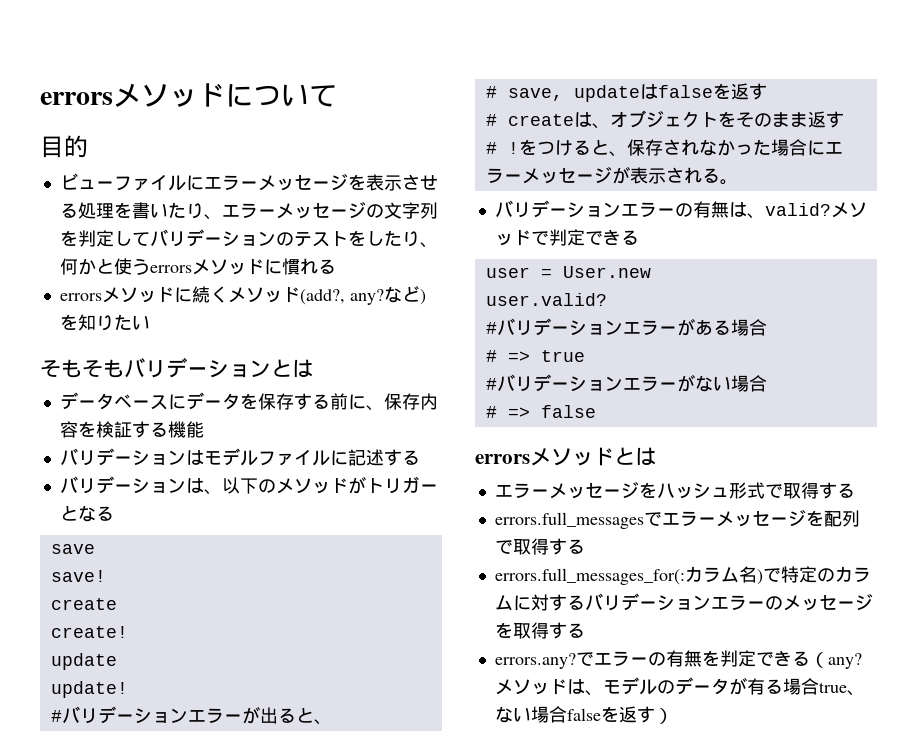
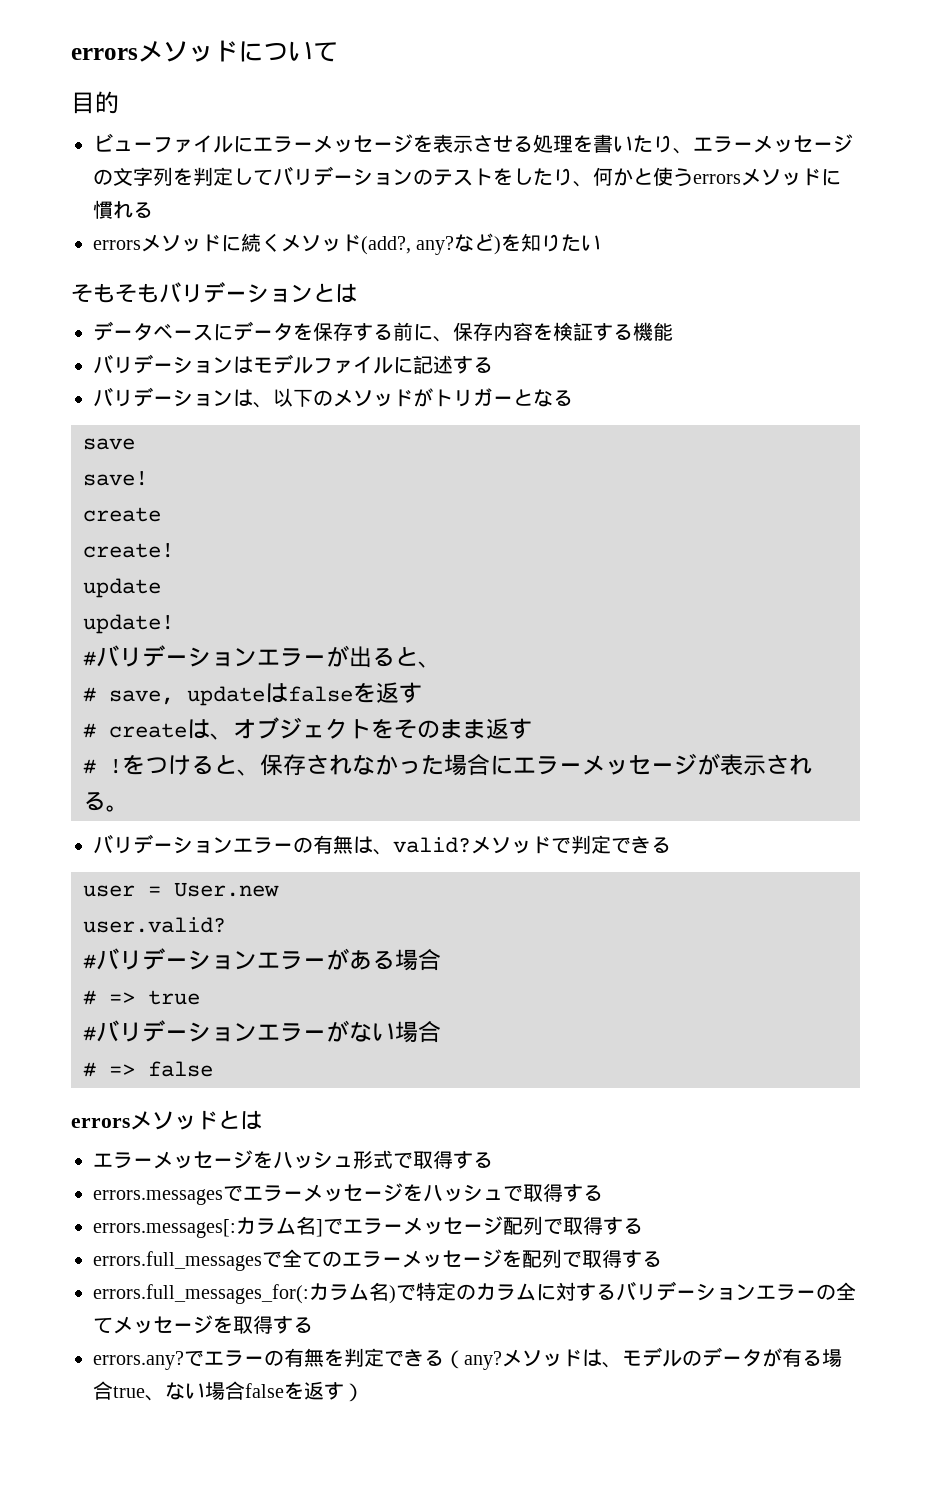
(855, 490) none -> [93,1183,603,1205] [93,1216,643,1238] // errors.messagesでエラーメッセージをハッシュで取得する // errors.messages[:カラム名]でエラーメッセージ配列で取得する
(662, 519) none -> [282,1249,342,1268] 全ての
(783, 603) none -> [836,1282,856,1301] [93,1317,113,1334] 全て

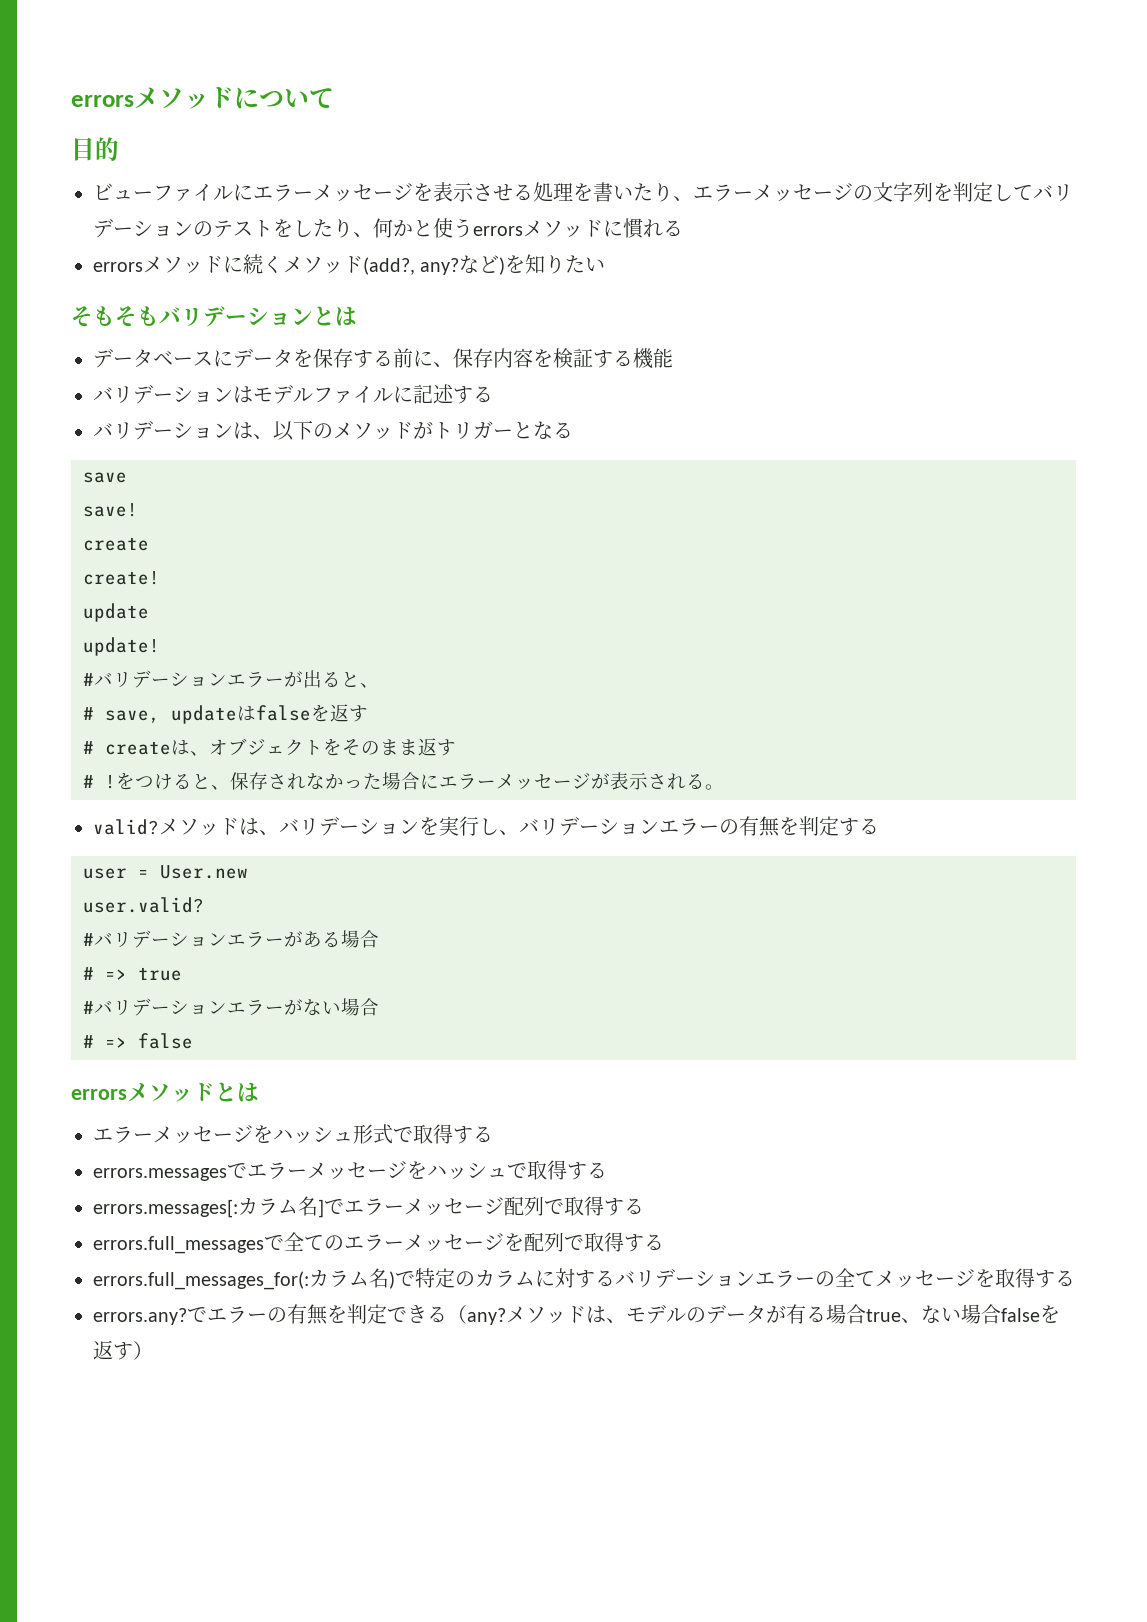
(129, 808) none -> [93,816,519,836] valid?メソッドは、バリデーションを実行し、
[353,835,651,855] は、valid?メソッドで判定でき -> [779,816,859,836] を判定す

